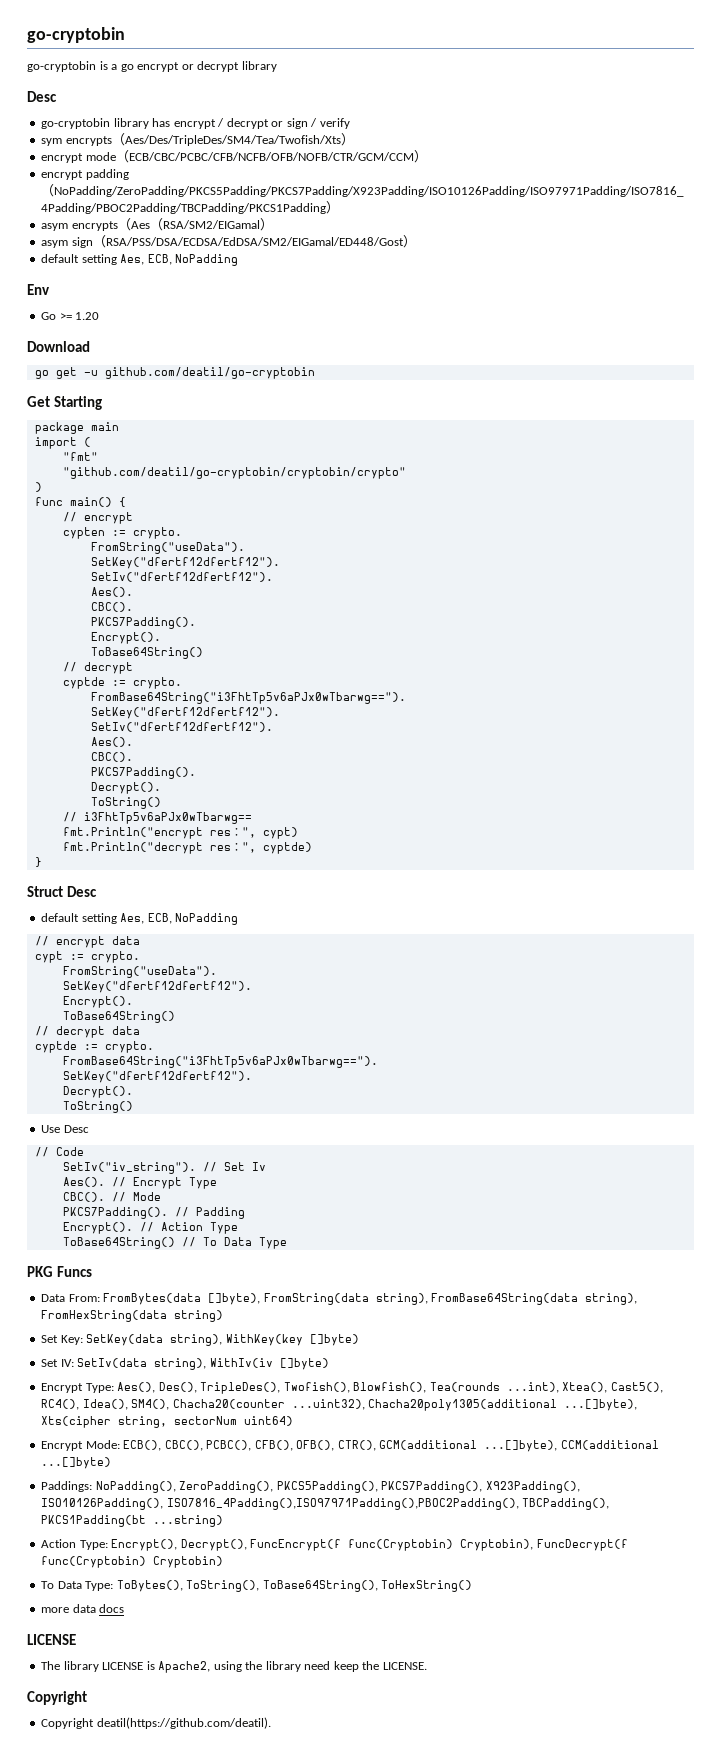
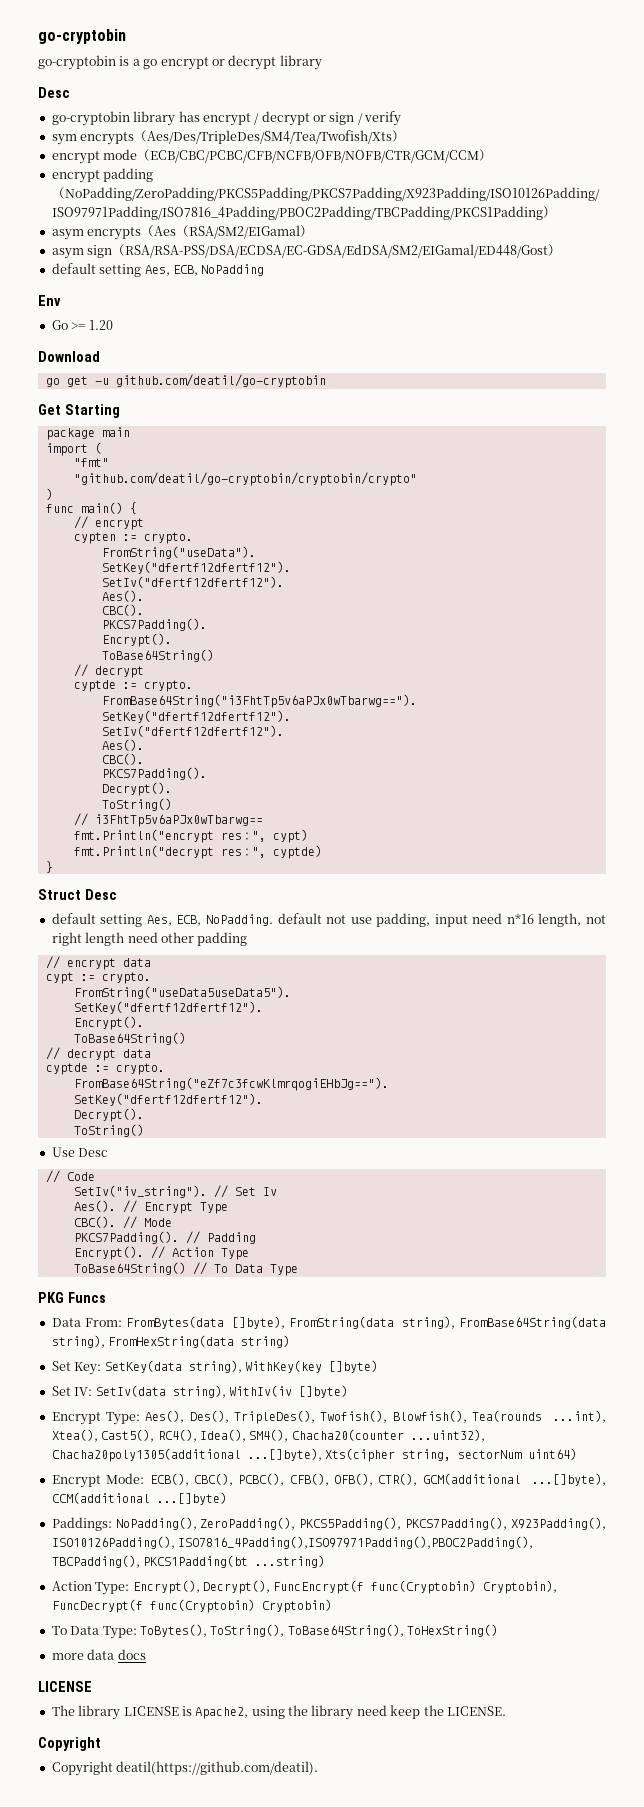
[105,237,404,246] RSA/PSS/DSA/ECDSA/EdDSA/SM2/EIGamal/ED448/Gost -> [125,244,549,258] RSA/RSA-PSS/DSA/ECDSA/EC-GDSA/EdDSA/SM2/EIGamal/ED448/Gost
[175,913,239,925] NoPadding -> [205,913,607,927] [51,932,248,946] NoPadding. default not use padding, input need n*16 length, not right length need other padding
[62,966,217,978] FromString("useData"). -> [73,986,291,999] FromString("useData5useData5").
[62,1056,378,1068] FromBase64String("i3FhtTp5v6aPJx0wTbarwg=="). -> [73,1077,389,1091] FromBase64String("eZf7c3fcwKlmrqogiEHbJg==").

